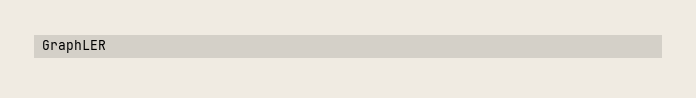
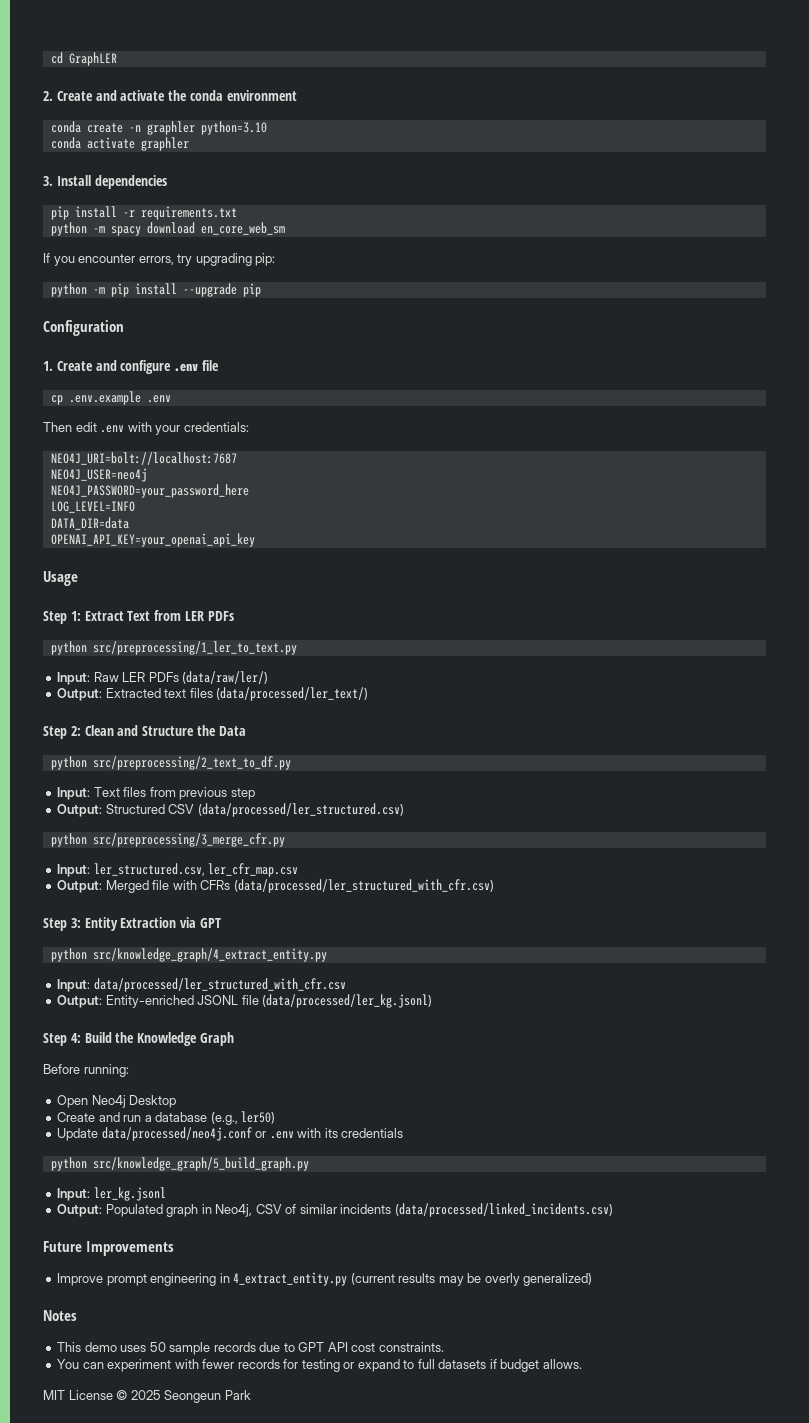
(41, 46) none -> [50,52,63,64] cd
(106, 46) none -> [43,90,297,101] [50,121,267,135] [50,137,189,151] [43,175,167,189] [50,206,237,220] [50,222,285,236] [43,253,276,266] [50,283,261,297] [43,320,124,336] [43,360,219,374] [50,391,171,405] [43,422,249,435] [50,452,237,465] [50,468,147,482] [50,484,249,498] [50,501,135,513] [50,517,129,530] [50,533,255,547] [43,571,78,586] [43,610,234,624] [50,641,297,655] [57,671,269,685] [57,687,369,701] [43,725,246,739] [50,756,291,770] [57,787,255,800] [57,803,404,817] [50,833,285,847] [57,863,299,877] [57,879,494,893] [43,917,221,931] [50,948,327,962] [57,978,346,992] [57,994,433,1008] [43,1032,234,1046] [43,1064,129,1077] [57,1095,177,1108] [57,1111,276,1125] [57,1127,404,1141] [50,1157,309,1171] [57,1187,166,1201] [57,1203,613,1217] [43,1241,174,1256] [57,1272,593,1286] [43,1310,77,1321] [57,1342,444,1355] [57,1359,582,1372] [43,1390,251,1403] // 2. Create and activate the conda environment // conda create -n graphler python=3.10 // conda activate graphler // 3. Install dependencies // pip install -r requirements.txt // python -m spacy download en_core_web_sm // If you encounter errors, try upgrading pip: // python -m pip install --upgrade pip // Configuration // 1. Create and configure .env file // cp .env.example .env // Then edit .env with your credentials: // NEO4J_URI=bolt://localhost:7687 // NEO4J_USER=neo4j // NEO4J_PASSWORD=your_password_here // LOG_LEVEL=INFO // DATA_DIR=data // OPENAI_API_KEY=your_openai_api_key // Usage // Step 1: Extract Text from LER PDFs // python src/preprocessing/1_ler_to_text.py // Input: Raw LER PDFs (data/raw/ler/) // Output: Extracted text files (data/processed/ler_text/) // Step 2: Clean and Structure the Data // python src/preprocessing/2_text_to_df.py // Input: Text files from previous step // Output: Structured CSV (data/processed/ler_structured.csv) // python src/preprocessing/3_merge_cfr.py // Input: ler_structured.csv, ler_cfr_map.csv // Output: Merged file with CFRs (data/processed/ler_structured_with_cfr.csv) // Step 3: Entity Extraction via GPT // python src/knowledge_graph/4_extract_entity.py // Input: data/processed/ler_structured_with_cfr.csv // Output: Entity-enriched JSONL file (data/processed/ler_kg.jsonl) // Step 4: Build the Knowledge Graph // Before running: // Open Neo4j Desktop // Create and run a database (e.g., ler50) // Update data/processed/neo4j.conf or .env with its credentials // python src/knowledge_graph/5_build_graph.py // Input: ler_kg.jsonl // Output: Populated graph in Neo4j, CSV of similar incidents (data/processed/linked_incidents.csv) // Future Improvements // Improve prompt engineering in 4_extract_entity.py (current results may be overly generalized) // Notes // This demo uses 50 sample records due to GPT API cost constraints. // You can experiment with fewer records for testing or expand to full datasets if budget allows. // MIT License © 2025 Seongeun Park

